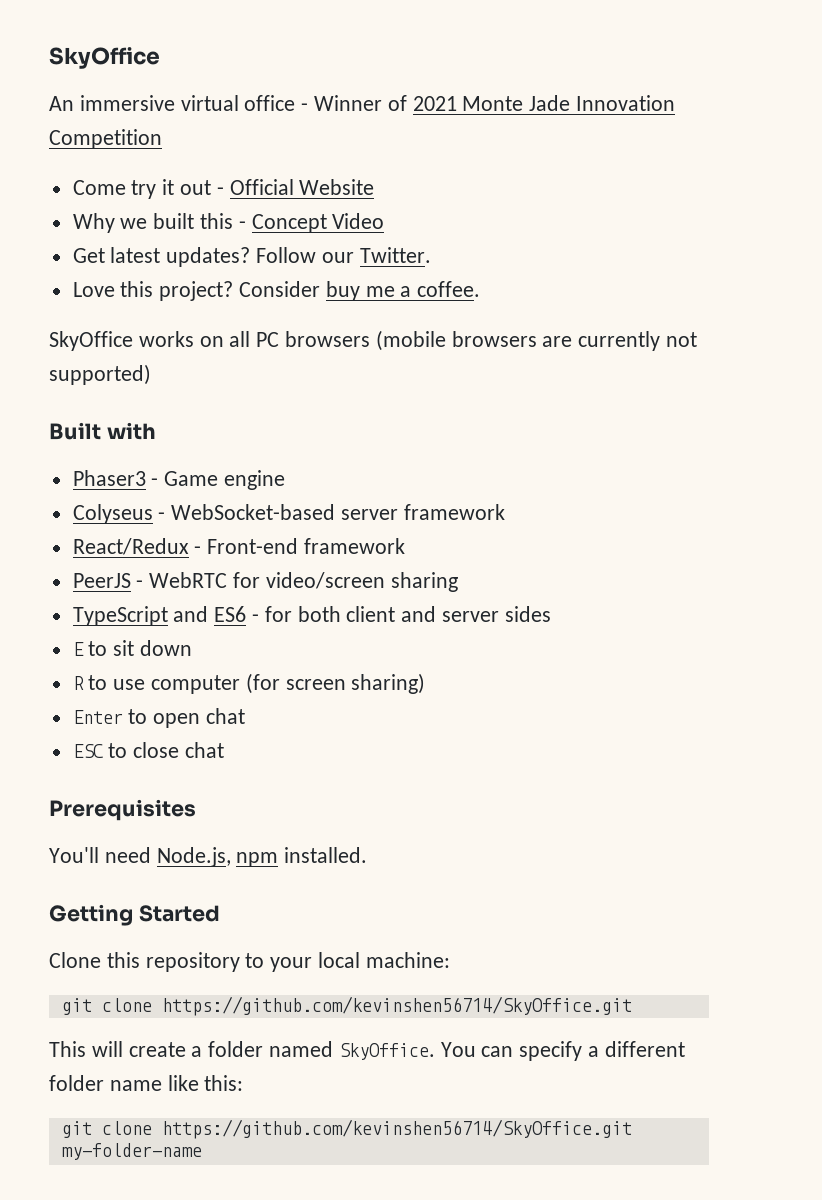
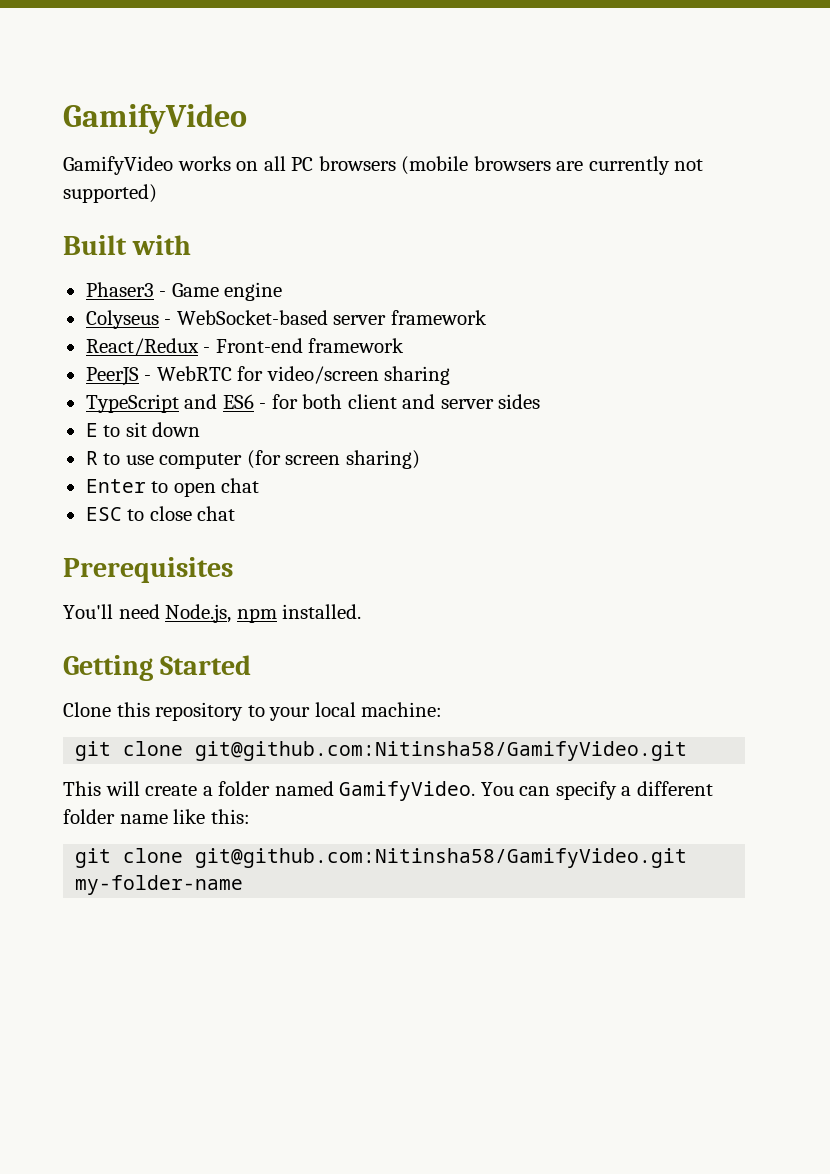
[49,47,160,69] [49,95,676,111] [49,129,162,149] [72,179,375,199] [72,213,385,233] [72,247,431,267] [72,281,481,301] [49,331,133,351] SkyOffice // An immersive virtual office - Winner of 2021 Monte Jade Innovation Competition // Come try it out - Official Website // Why we built this - Concept Video // Get latest updates? Follow our Twitter. // Love this project? Consider buy me a coffee. // SkyOffice -> [63,104,247,134] [63,156,173,175] GamifyVideo // GamifyVideo
[161,996,632,1016] https://github.com/kevinshen56714/SkyOffice.git -> [195,741,688,761] git@github.com:Nitinsha58/GamifyVideo.git
[338,1043,435,1060] SkyOffice. -> [339,781,476,801] GamifyVideo.
[161,1119,632,1139] https://github.com/kevinshen56714/SkyOffice.git -> [195,848,688,868] git@github.com:Nitinsha58/GamifyVideo.git

